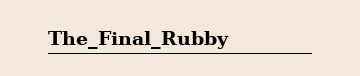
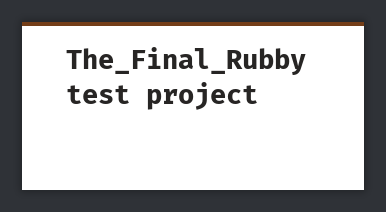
(229, 40) none -> [66,82,258,110] test project

